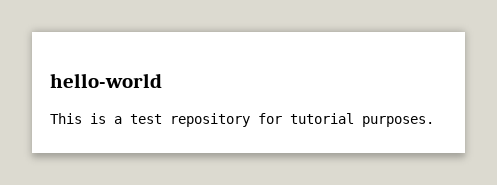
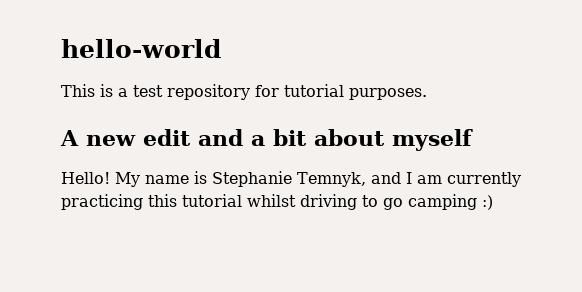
(434, 121) none -> [60,129,473,151] [61,171,521,187] [61,194,493,210] // A new edit and a bit about myself // Hello! My name is Stephanie Temnyk, and I am currently practicing this tutorial whilst driving to go camping :)

